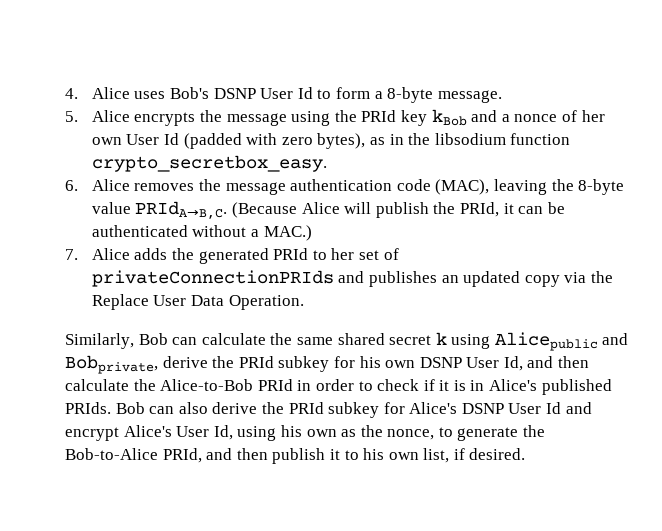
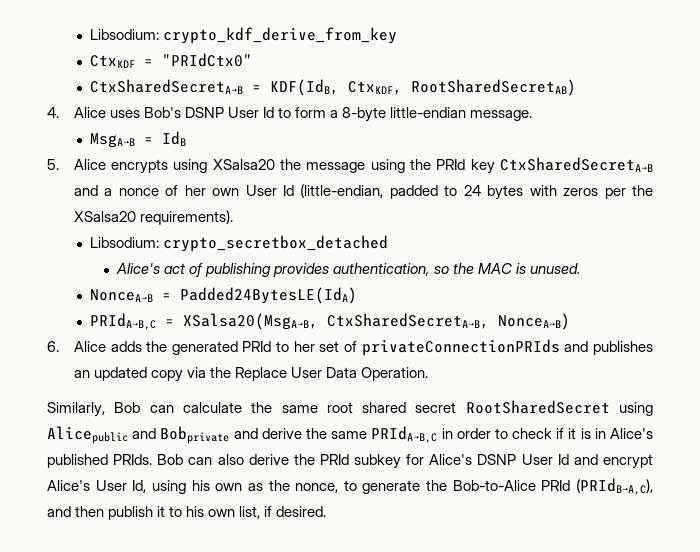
(65, 93) none -> [90,27,398,44] [90,53,253,68] [90,79,577,96] Libsodium: crypto_kdf_derive_from_key // CtxKDF = "PRIdCtx0" // CtxSharedSecretA→B = KDF(IdB, CtxKDF, RootSharedSecretAB) //
(434, 95) none -> [390,107,467,118] little-endian
(502, 96) none -> [90,131,187,148] // MsgA→B = IdB
(196, 119) none -> [173,159,275,173] using XSalsa20
[431,109,467,126] kBob -> [499,157,653,172] CtxSharedSecretA→B
[183,133,571,149] [91,155,327,172] [65,179,625,195] [91,201,565,219] [91,225,312,241] [65,249,78,260] (padded with zero bytes), as in the libsodium function crypto_secretbox_easy. // 6. Alice removes the message authentication code (MAC), leaving the 8-byte value PRIdA→B,C. (Because Alice will publish the PRId, it can be authenticated without a MAC.) // 7. -> [300,184,653,200] [73,210,233,225] [90,235,389,252] [116,263,580,277] [90,287,358,304] [90,313,571,330] [47,341,59,352] (little-endian, padded to 24 bytes with zeros per the XSalsa20 requirements). // Libsodium: crypto_secretbox_detached // Alice's act of publishing provides authentication, so the MAC is unused. // NonceA→B = Padded24BytesLE(IdA) // PRIdA→B,C = XSalsa20(MsgA→B, CtxSharedSecretA→B, NonceA→B) // 6.
(333, 341) none -> [326,402,353,413] root
[435,332,447,345] k -> [465,400,610,414] RootSharedSecret
[65,355,590,374] [65,379,293,391] Bobprivate, derive the PRId subkey for his own DSNP User Id, and then calculate the Alice-to-Bob PRId -> [160,426,438,444] Bobprivate and derive the same PRIdA→B,C
[162,448,202,463] PRId, -> [541,478,653,495] PRId (PRIdB→A,C),

